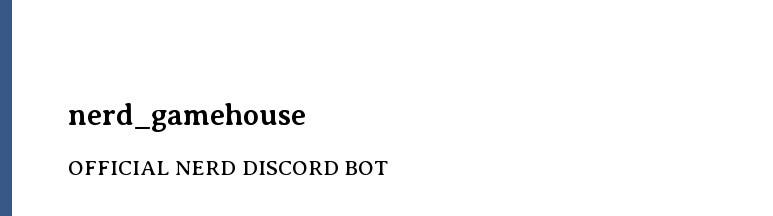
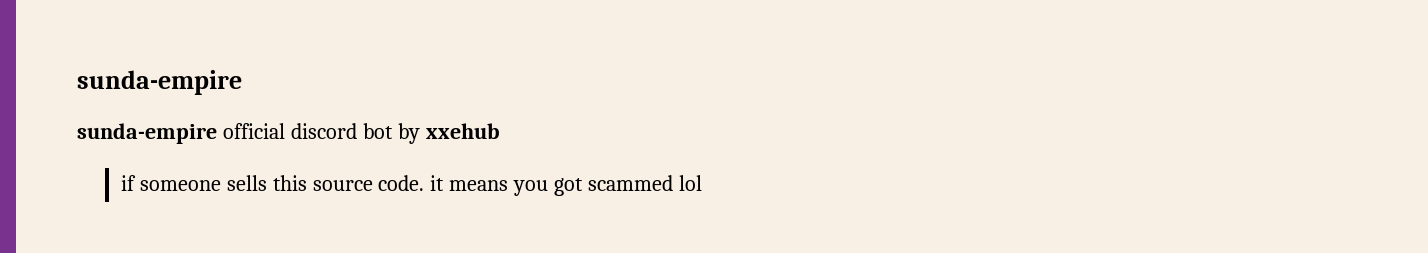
[68,103,306,132] [68,161,389,175] nerd_gamehouse // OFFICIAL NERD DISCORD BOT -> [77,70,242,95] [77,123,500,144] [120,175,703,196] sunda-empire // sunda-empire official discord bot by xxehub // if someone sells this source code. it means you got scammed lol

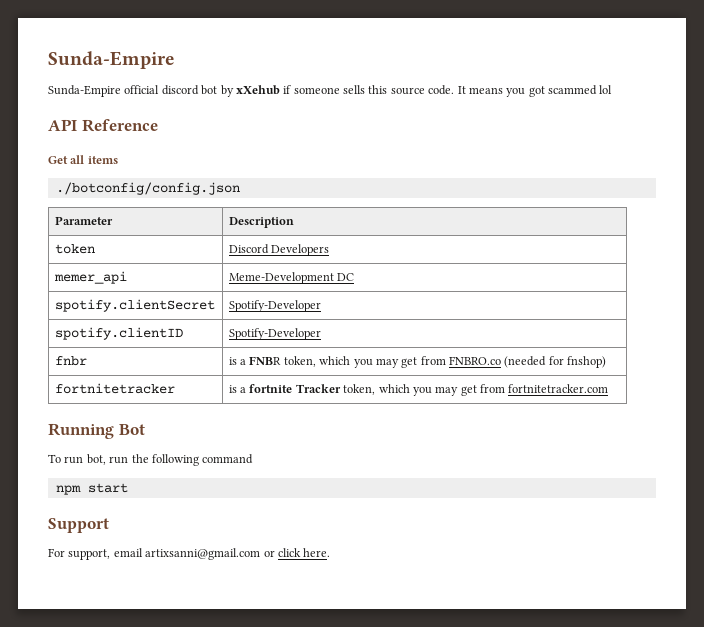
[77,70,242,95] [77,123,217,144] sunda-empire // sunda-empire -> [48,51,175,69] [48,85,121,97] Sunda-Empire // Sunda-Empire
[425,123,500,139] xxehub // -> [235,85,280,95] xXehub
[430,175,445,191] it -> [457,86,466,94] It
(703, 183) none -> [48,119,158,132] [48,155,118,164] [55,182,240,195] [54,216,113,225] [228,217,294,228] [54,244,95,254] [228,244,330,256] [53,271,127,284] [228,272,355,284] [54,299,215,312] [228,300,321,312] [54,327,183,340] [228,328,321,340] [54,356,87,366] [228,356,607,368] [54,383,175,394] [228,384,609,396] [48,423,145,439] [48,454,254,466] [55,483,128,495] [48,518,109,533] [48,548,331,560] // API Reference // Get all items // ./botconfig/config.json // Parameter | Description // token | Discord Developers // memer_api | Meme-Development DC // spotify.clientSecret | Spotify-Developer // spotify.clientID | Spotify-Developer // fnbr | is a FNBR token, which you may get from FNBRO.co (needed for fnshop) // fortnitetracker | is a fortnite Tracker token, which you may get from fortnitetracker.com // Running Bot // To run bot, run the following command // npm start // Support // For support, email artixsanni@gmail.com or click here.

